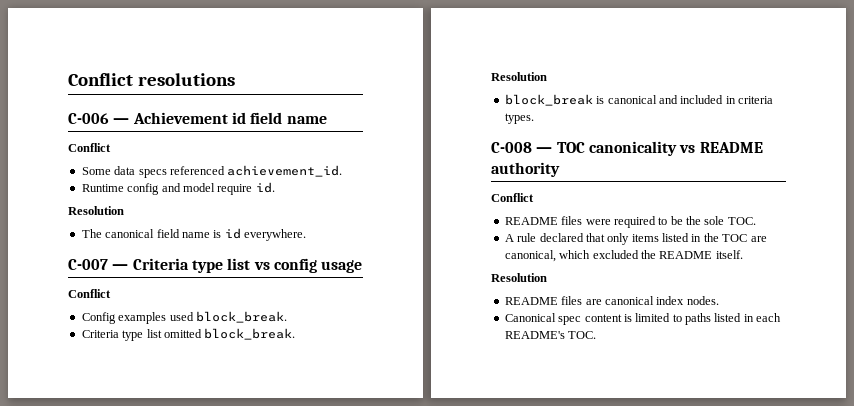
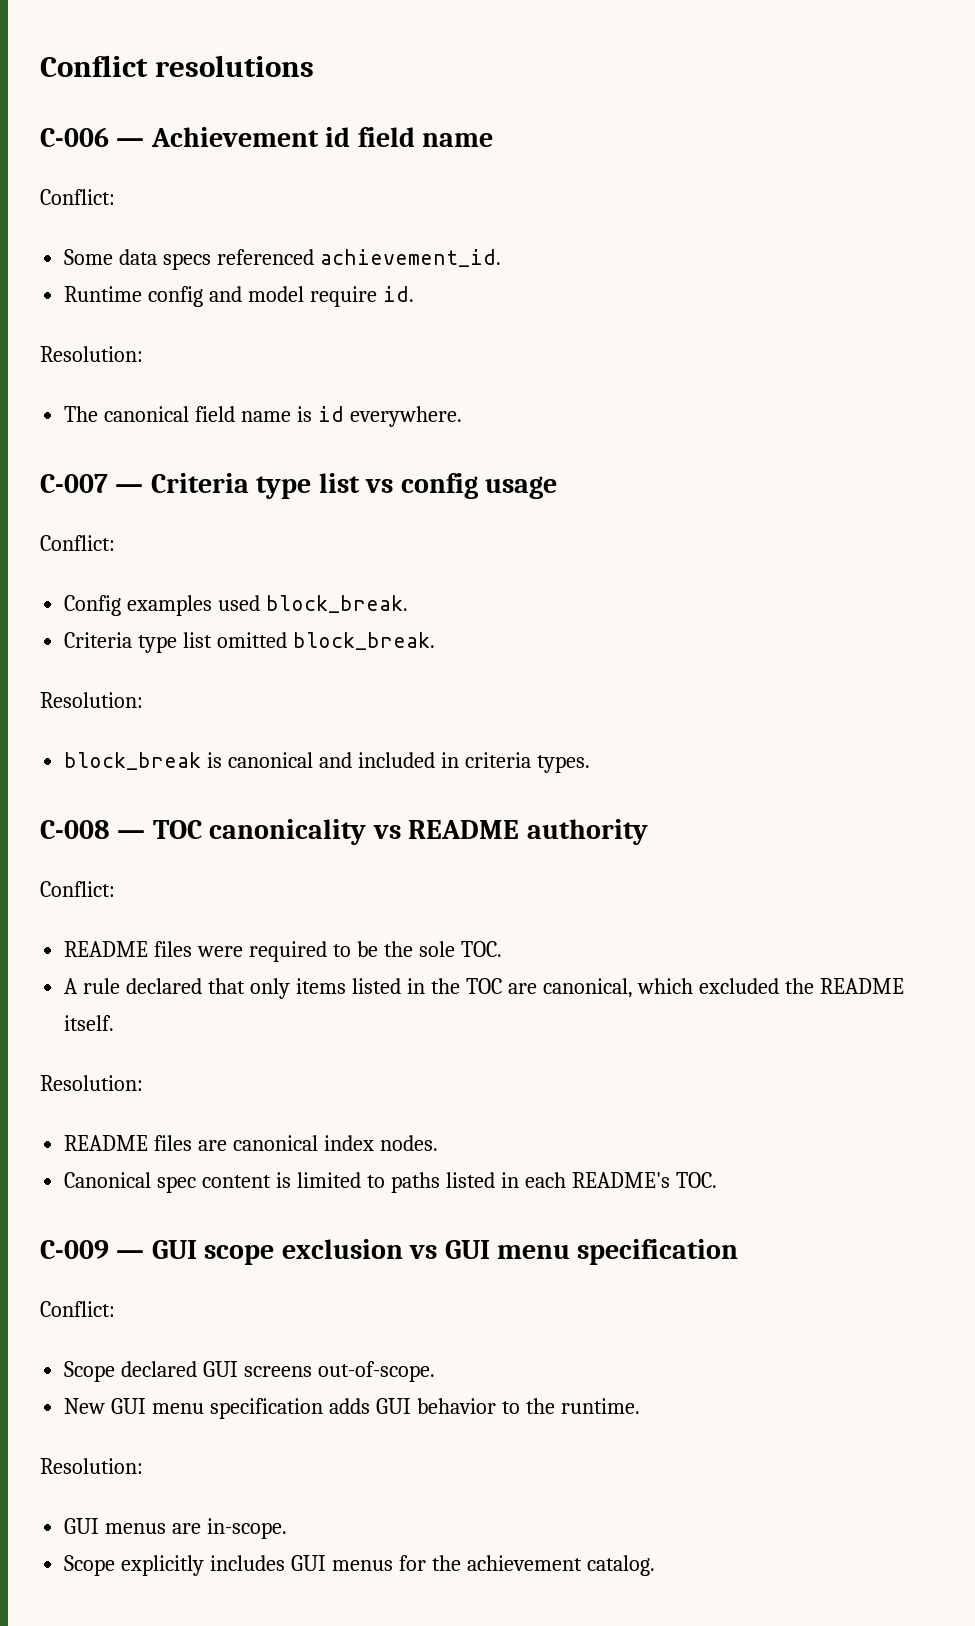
[68,143,111,152] Conflict -> [40,189,115,205] Conflict:
[68,206,124,215] Resolution -> [40,346,143,362] Resolution:
[68,289,111,298] Conflict -> [40,535,115,551] Conflict:
[491,72,547,81] Resolution -> [40,692,143,708] Resolution:
[491,193,534,202] Conflict -> [40,881,115,897] Conflict:
[491,273,547,282] Resolution -> [40,1075,143,1091] Resolution:
(597, 335) none -> [40,1239,739,1265] [40,1301,115,1317] [64,1361,435,1382] [64,1398,640,1419] [40,1458,143,1474] [64,1518,288,1539] [64,1555,655,1576] // C-009 — GUI scope exclusion vs GUI menu specification // Conflict: // Scope declared GUI screens out-of-scope. // New GUI menu specification adds GUI behavior to the runtime. // Resolution: // GUI menus are in-scope. // Scope explicitly includes GUI menus for the achievement catalog.

